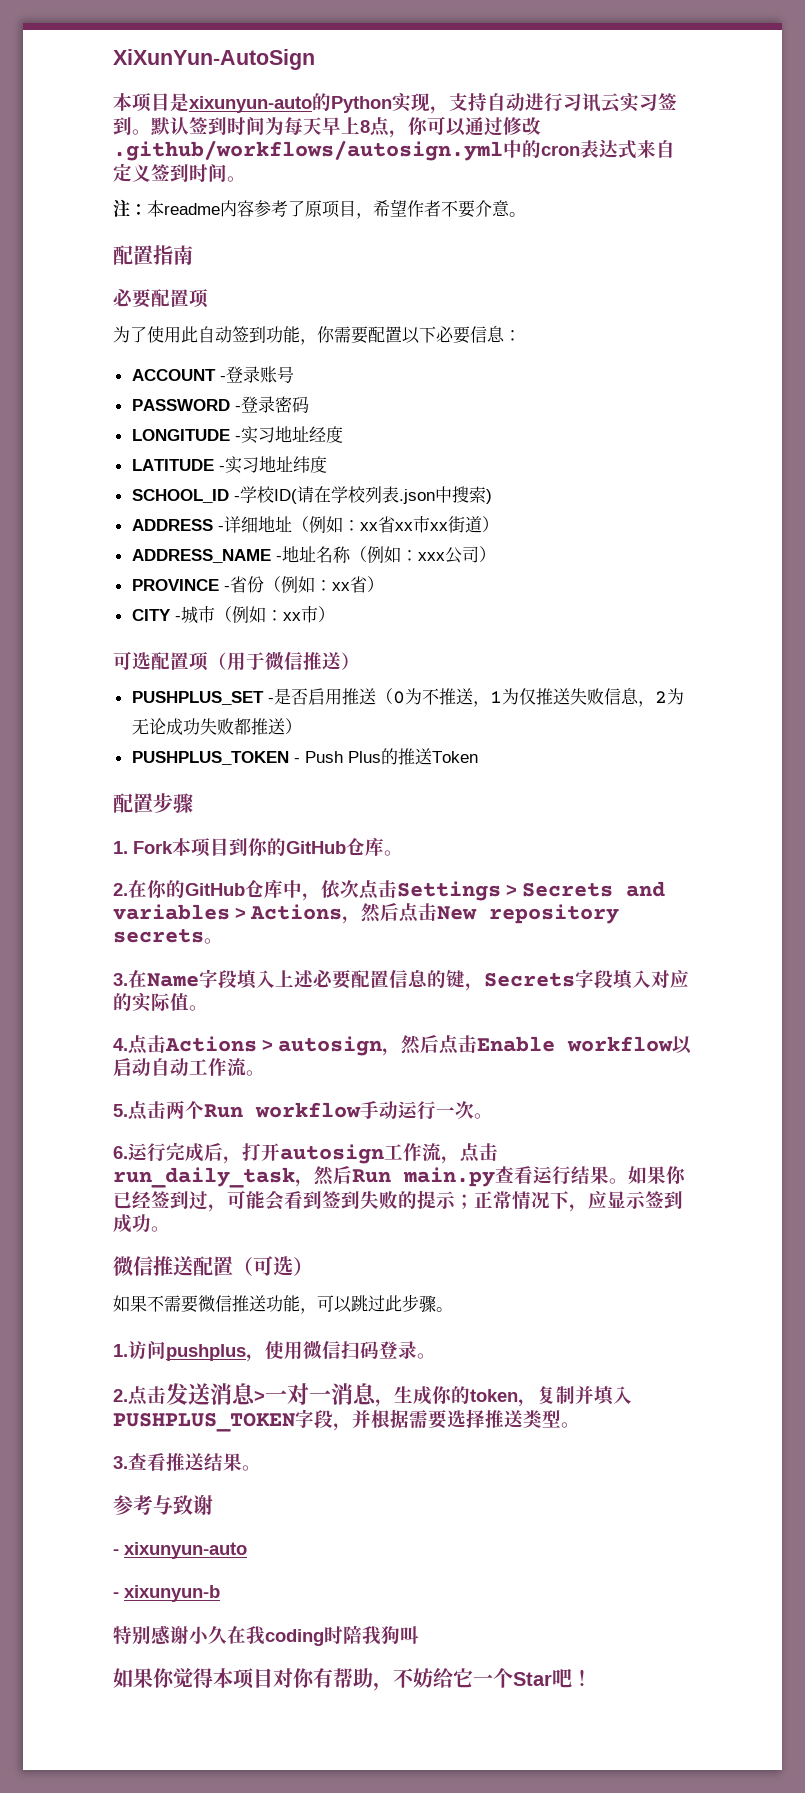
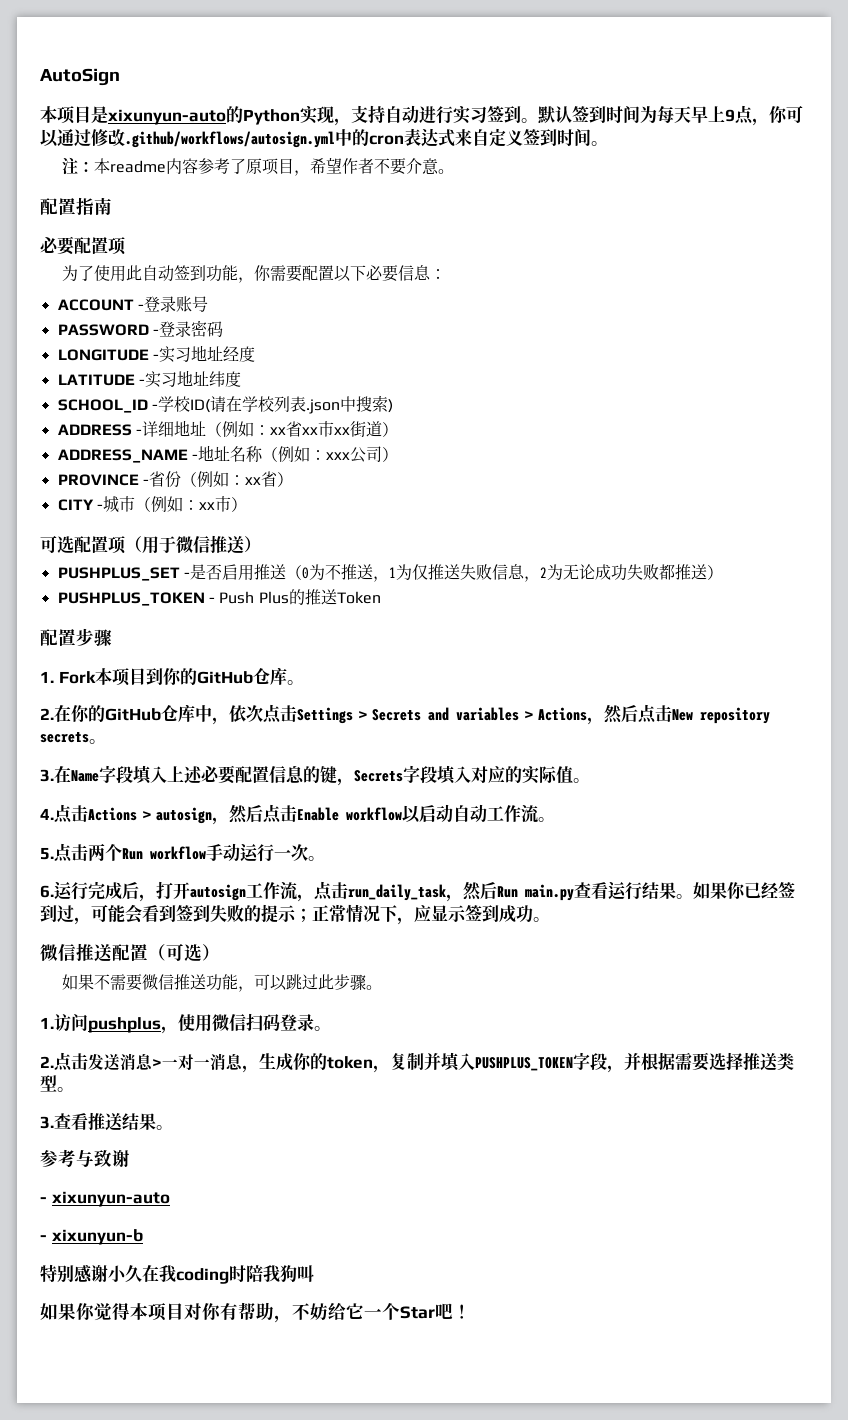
[113,49,315,70] XiXunYun-AutoSign -> [40,68,120,86] AutoSign
[563,93,621,113] 习讯云 -> (453, 115) none
[360,120,370,133] 8 -> [725,109,735,122] 9

